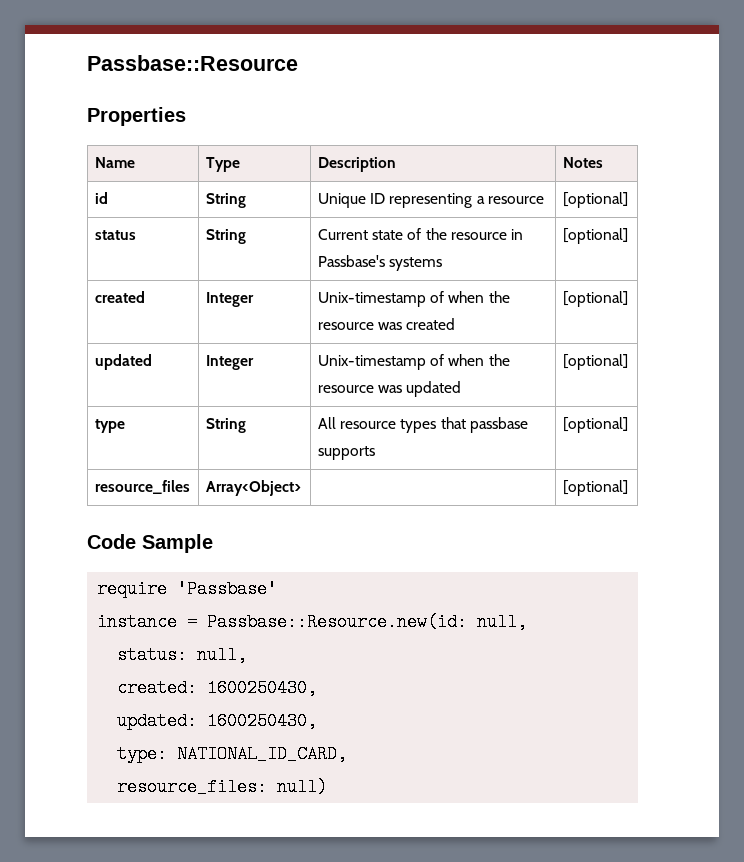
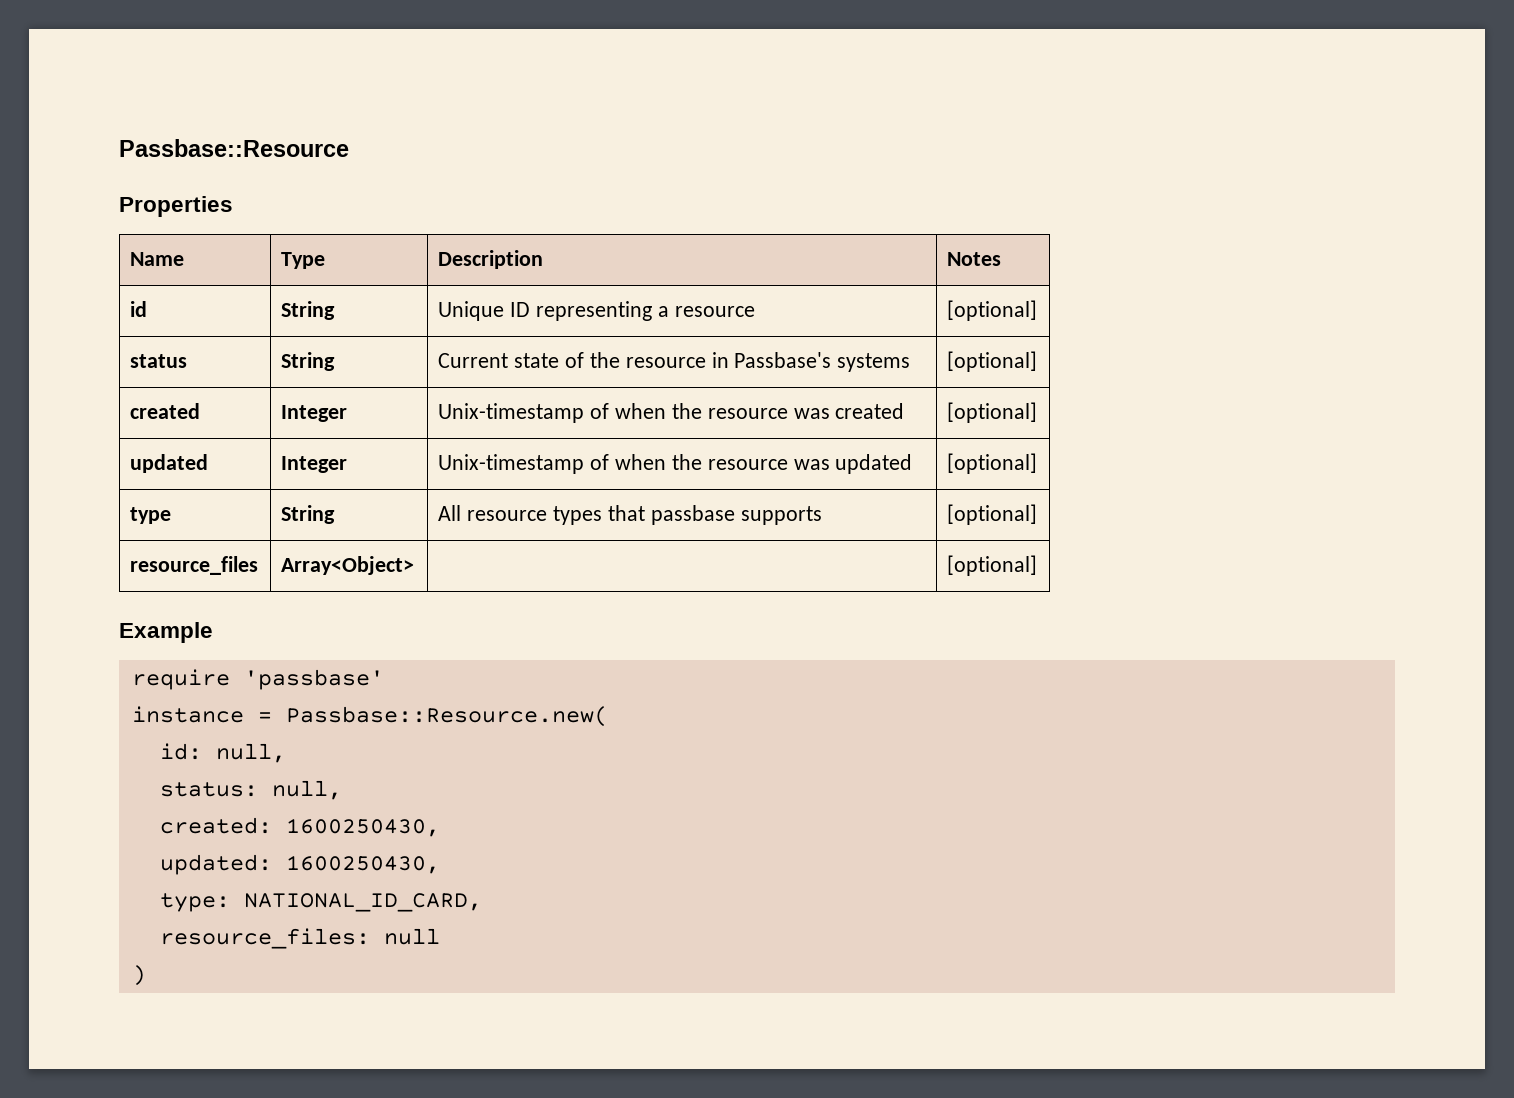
[87,534,213,553] Code Sample -> [119,622,213,643] Example
[177,580,278,598] 'Passbase' -> [243,669,384,690] 'passbase'
[207,613,468,631] Passbase::Resource.new(id: -> [285,706,608,727] [159,743,202,760] Passbase::Resource.new( // id:
[277,778,328,796] null) -> [383,928,440,945] [131,965,146,986] null // )

